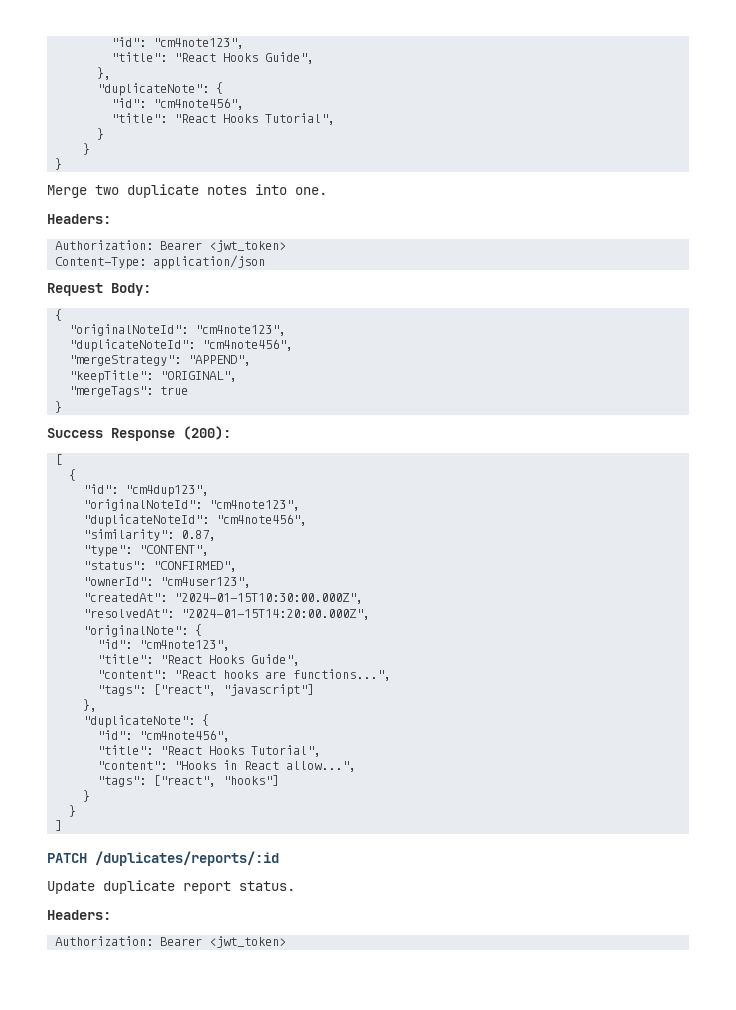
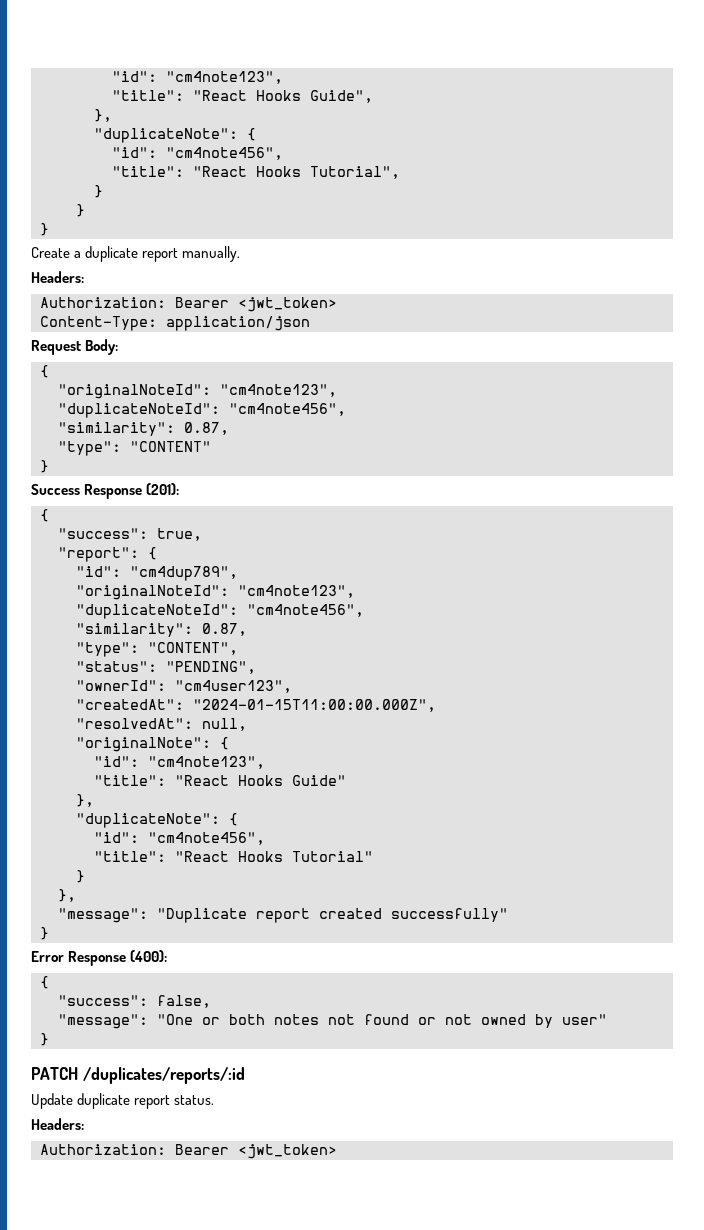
[47,184,327,198] Merge two duplicate notes into one. -> [31,246,241,262] Create a duplicate report manually.
[69,355,252,366] [69,370,238,383] [69,386,189,397] "mergeStrategy": "APPEND", // "keepTitle": "ORIGINAL", // "mergeTags": true -> [58,422,229,436] [58,441,211,456] "similarity": 0.87, // "type": "CONTENT"
[183,426,231,440] [55,454,63,465] [69,469,77,481] [83,484,210,497] (200): // [ // { // "id": "cm4dup123", -> [146,483,180,495] [40,509,49,522] [58,528,202,541] [58,547,157,562] [76,566,238,581] (201): // { // "success": true, // "report": { // "id": "cm4dup789",
[153,561,238,572] "CONFIRMED", -> [166,661,256,674] "PENDING",
[174,593,364,604] "2024-01-15T10:30:00.000Z", -> [193,699,436,712] "2024-01-15T11:00:00.000Z",
[181,609,371,620] "2024-01-15T14:20:00.000Z", -> [202,718,247,731] null,
[251,654,301,666] [97,669,392,681] [97,684,315,697] [83,699,98,712] [83,714,210,728] [97,730,231,742] [97,745,322,757] [97,760,357,772] [97,775,280,787] [83,790,91,802] [69,805,77,817] [55,820,63,831] Guide", // "content": "React hooks are functions...", // "tags": ["react", "javascript"] // }, // "duplicateNote": { // "id": "cm4note456", // "title": "React Hooks Tutorial", // "content": "Hooks in React allow...", // "tags": ["react", "hooks"] // } // } // ] -> [292,775,346,786] [76,794,94,807] [76,813,238,828] [94,832,265,845] [94,851,373,862] [76,870,85,883] [58,889,76,902] [58,908,508,923] [40,927,49,940] [31,950,168,966] [40,976,49,989] [58,995,211,1008] [58,1014,607,1029] [40,1033,49,1046] Guide" // }, // "duplicateNote": { // "id": "cm4note456", // "title": "React Hooks Tutorial" // } // }, // "message": "Duplicate report created successfully" // } // Error Response (400): // { // "success": false, // "message": "One or both notes not found or not owned by user" // }

